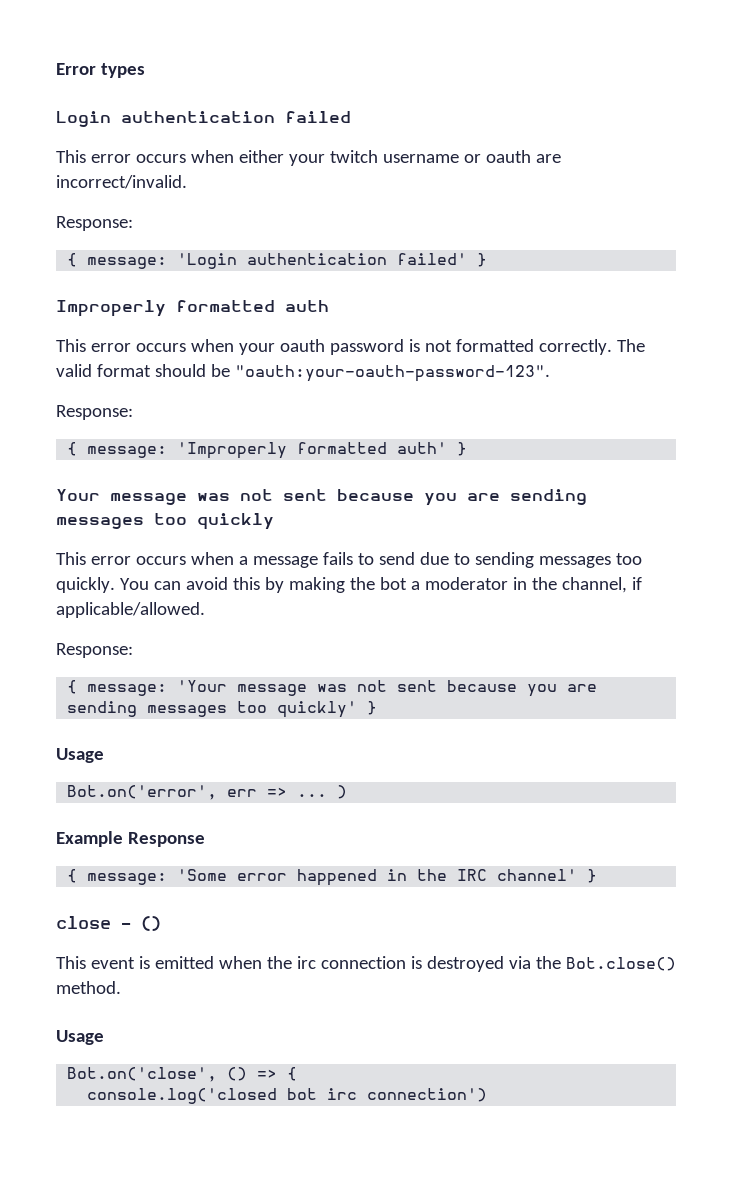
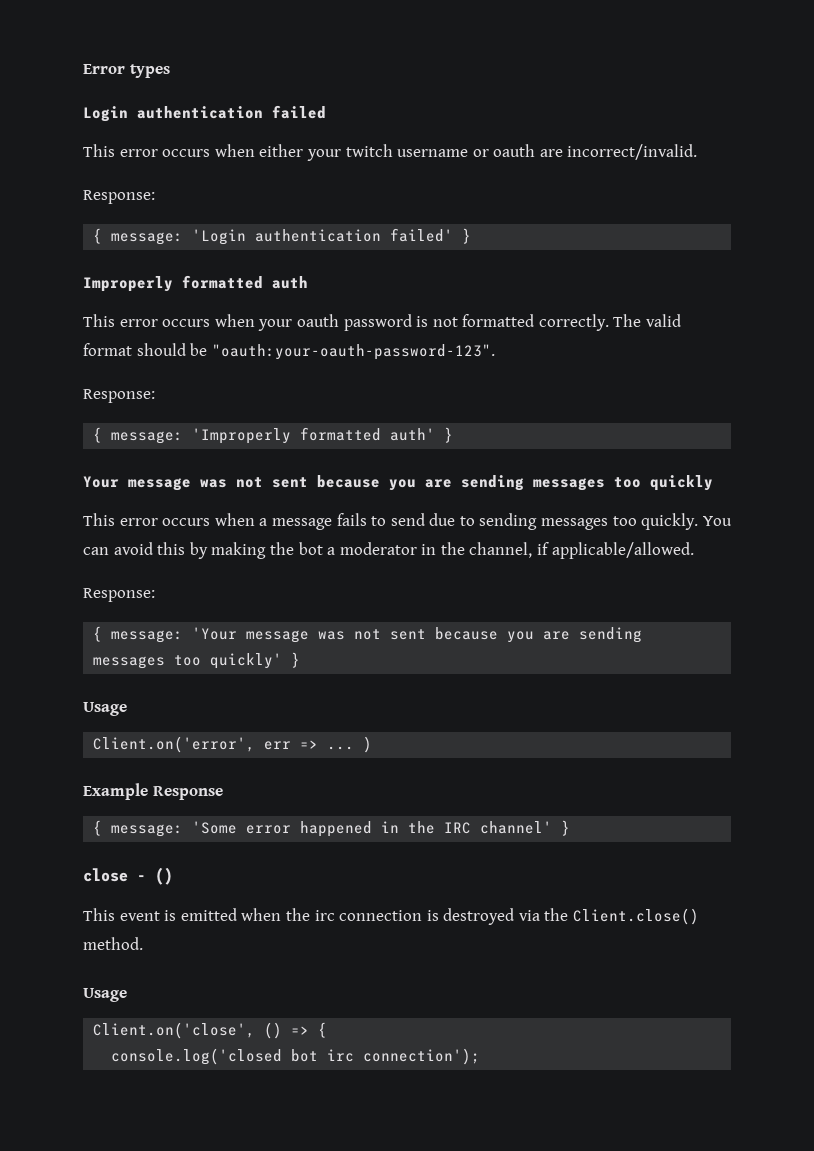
[67,785,218,800] Bot.on('error', -> [93,736,256,753] Client.on('error',
[565,957,676,971] Bot.close() -> [573,908,700,925] Client.close()
[67,1067,218,1082] Bot.on('close', -> [93,1022,256,1039] Client.on('close',
[367,1088,488,1102] connection') -> [363,1048,481,1065] connection');

